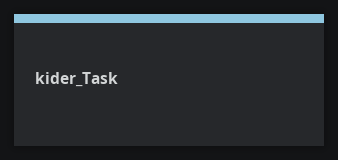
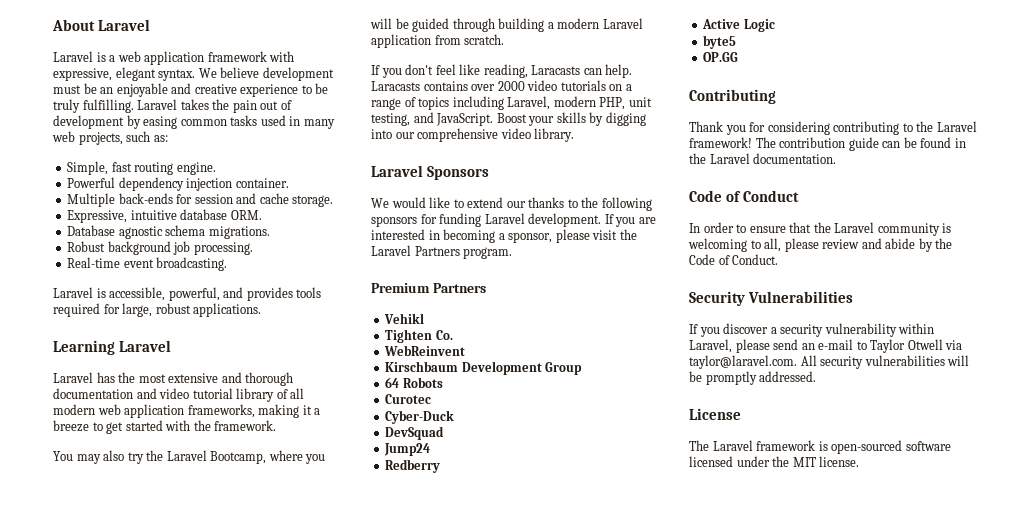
[35,72,118,87] kider_Task -> [52,19,151,31] [53,51,295,65] [53,67,334,81] [53,83,329,97] [53,99,292,113] [53,115,335,129] [52,131,168,145] [67,161,216,175] [67,177,289,191] [67,193,334,207] [67,209,262,223] [67,225,270,239] [67,241,253,255] [67,257,228,271] [53,287,322,301] [53,303,262,317] [53,340,172,355] [53,372,294,386] [53,388,305,402] [53,404,321,418] [53,420,277,434] [53,450,326,464] [370,18,643,32] [371,34,505,48] [371,64,633,78] [371,80,632,91] [371,96,652,110] [371,112,646,126] [371,128,575,142] [371,165,490,180] [371,197,652,211] [371,213,656,227] [371,229,637,243] [371,245,513,259] [371,283,486,293] [384,313,425,324] [385,329,453,343] [384,345,466,356] [385,361,583,375] [385,377,443,388] [385,394,432,404] [385,410,455,424] [385,426,445,440] [384,443,431,456] [385,459,441,473] [702,19,775,32] [703,35,737,49] [703,52,739,62] [689,89,776,104] [689,121,977,135] [689,137,966,151] [689,153,837,164] [689,190,800,202] [689,222,952,236] [688,238,953,252] [689,254,779,265] [689,291,854,306] [689,323,935,337] [689,339,963,353] [689,355,970,369] [689,371,817,385] [689,408,741,420] [689,440,951,454] [689,456,860,467] About Laravel // Laravel is a web application framework with expressive, elegant syntax. We believe development must be an enjoyable and creative experience to be truly fulfilling. Laravel takes the pain out of development by easing common tasks used in many web projects, such as: // Simple, fast routing engine. // Powerful dependency injection container. // Multiple back-ends for session and cache storage. // Expressive, intuitive database ORM. // Database agnostic schema migrations. // Robust background job processing. // Real-time event broadcasting. // Laravel is accessible, powerful, and provides tools required for large, robust applications. // Learning Laravel // Laravel has the most extensive and thorough documentation and video tutorial library of all modern web application frameworks, making it a breeze to get started with the framework. // You may also try the Laravel Bootcamp, where you will be guided through building a modern Laravel application from scratch. // If you don't feel like reading, Laracasts can help. Laracasts contains over 2000 video tutorials on a range of topics including Laravel, modern PHP, unit testing, and JavaScript. Boost your skills by digging into our comprehensive video library. // Laravel Sponsors // We would like to extend our thanks to the following sponsors for funding Laravel development. If you are interested in becoming a sponsor, please visit the Laravel Partners program. // Premium Partners // Vehikl // Tighten Co. // WebReinvent // Kirschbaum Development Group // 64 Robots // Curotec // Cyber-Duck // DevSquad // Jump24 // Redberry // Active Logic // byte5 // OP.GG // Contributing // Thank you for considering contributing to the Laravel framework! The contribution guide can be found in the Laravel documentation. // Code of Conduct // In order to ensure that the Laravel community is welcoming to all, please review and abide by the Code of Conduct. // Security Vulnerabilities // If you discover a security vulnerability within Laravel, please send an e-mail to Taylor Otwell via taylor@laravel.com. All security vulnerabilities will be promptly addressed. // License // The Laravel framework is open-sourced software licensed under the MIT license.

